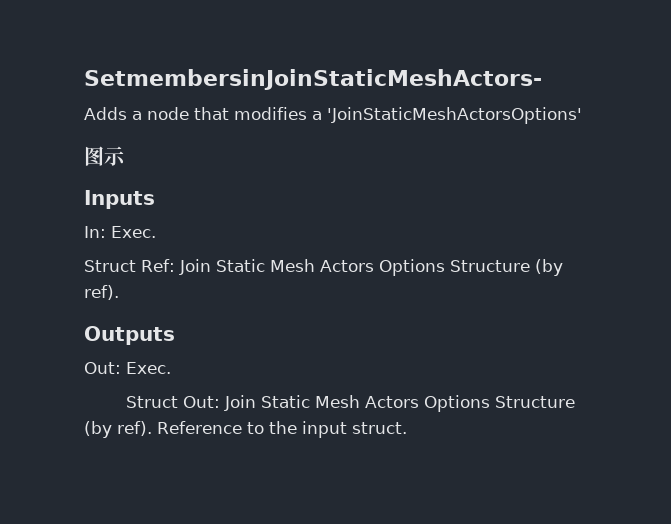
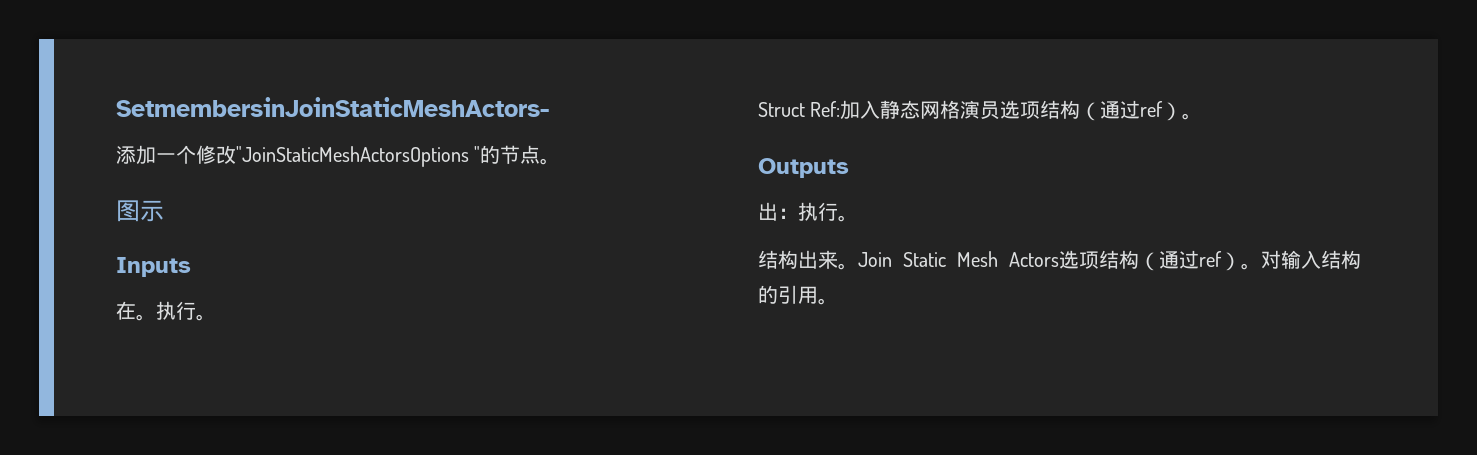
[84,107,582,124] Adds a node that modifies a 'JoinStaticMeshActorsOptions' -> [116,145,561,167] 添加一个修改"JoinStaticMeshActorsOptions "的节点。
[84,226,156,238] In: Exec. -> [116,301,216,321] 在。执行。
[178,259,563,276] [84,285,119,300] [84,326,175,345] [84,362,171,374] [126,395,576,412] [84,421,407,438] Join Static Mesh Actors Options Structure (by ref). // Outputs // Out: Exec. // Struct Out: Join Static Mesh Actors Options Structure (by ref). Reference to the input struct. -> [840,100,1203,121] [758,158,849,178] [758,202,858,222] [758,250,1361,271] [758,285,838,305] 加入静态网格演员选项结构（通过ref）。 // Outputs // 出：执行。 // 结构出来。Join Static Mesh Actors选项结构（通过ref）。对输入结构的引用。

